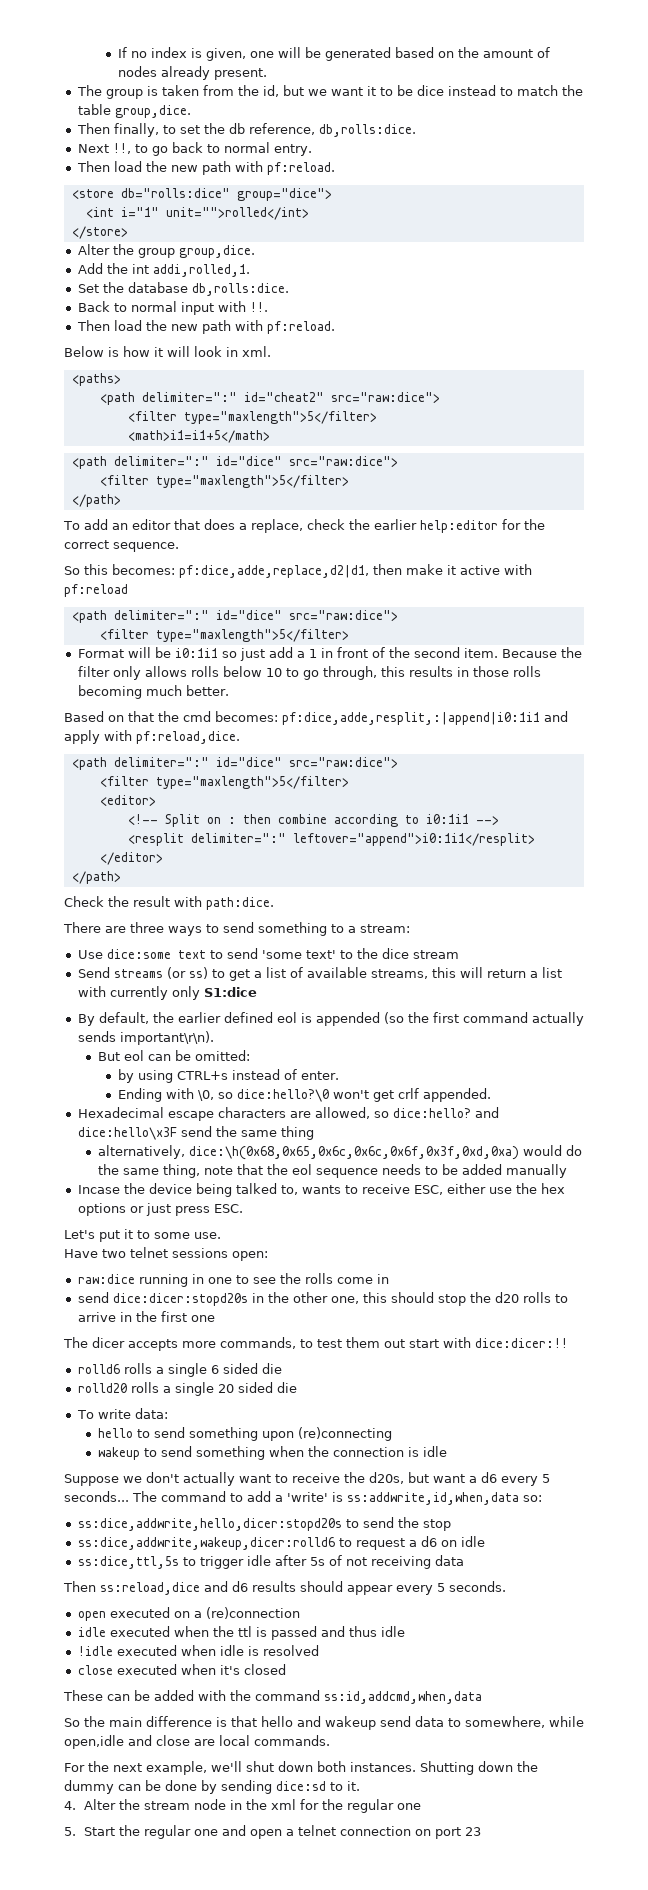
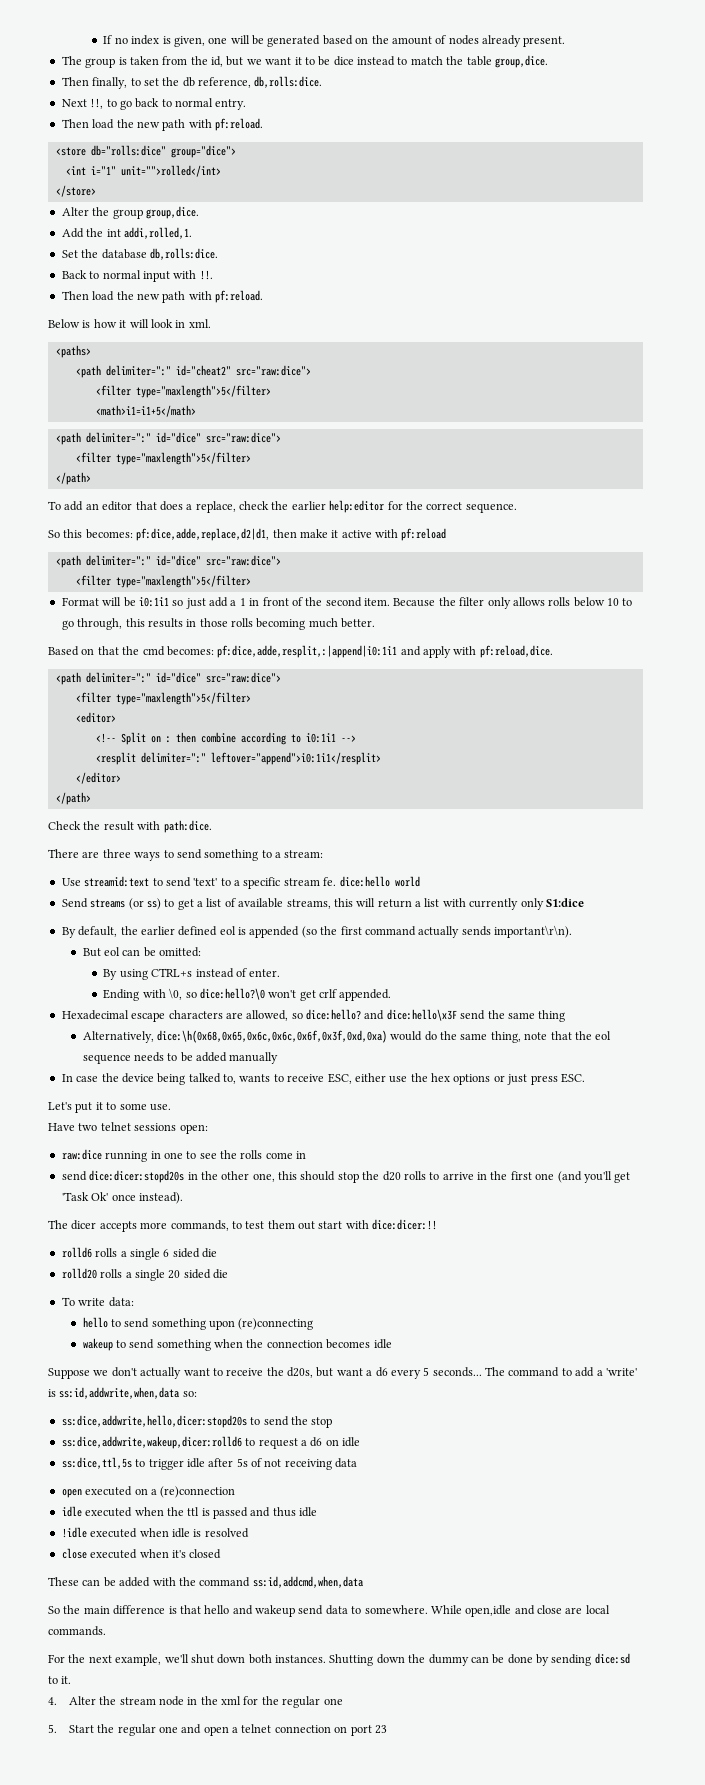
[106,948,459,959] dice:some text to send 'some text' to the dice stream -> [84,876,420,889] streamid:text to send 'text' to a specific stream fe. dice:hello world
[117,1069,134,1083] by -> [103,969,118,980] By
[97,1145,185,1159] alternatively, -> [82,1031,154,1043] Alternatively,
[77,1185,120,1194] Incase -> [61,1074,99,1082] In case
(215, 1318) none -> [557,1171,631,1183] [61,1192,183,1204] (and you'll get 'Task Ok' once instead).
[407,1447,419,1457] is -> [326,1339,371,1349] becomes
[347,1492,519,1505] ss:addwrite,id,when,data -> [59,1387,180,1399] ss:id,addwrite,when,data
[63,1581,506,1595] // Then ss:reload,dice and d6 results should appear every 5 seconds. -> (358, 1463) none
[465,1716,584,1728] somewhere, while -> [364,1605,462,1614] somewhere. While

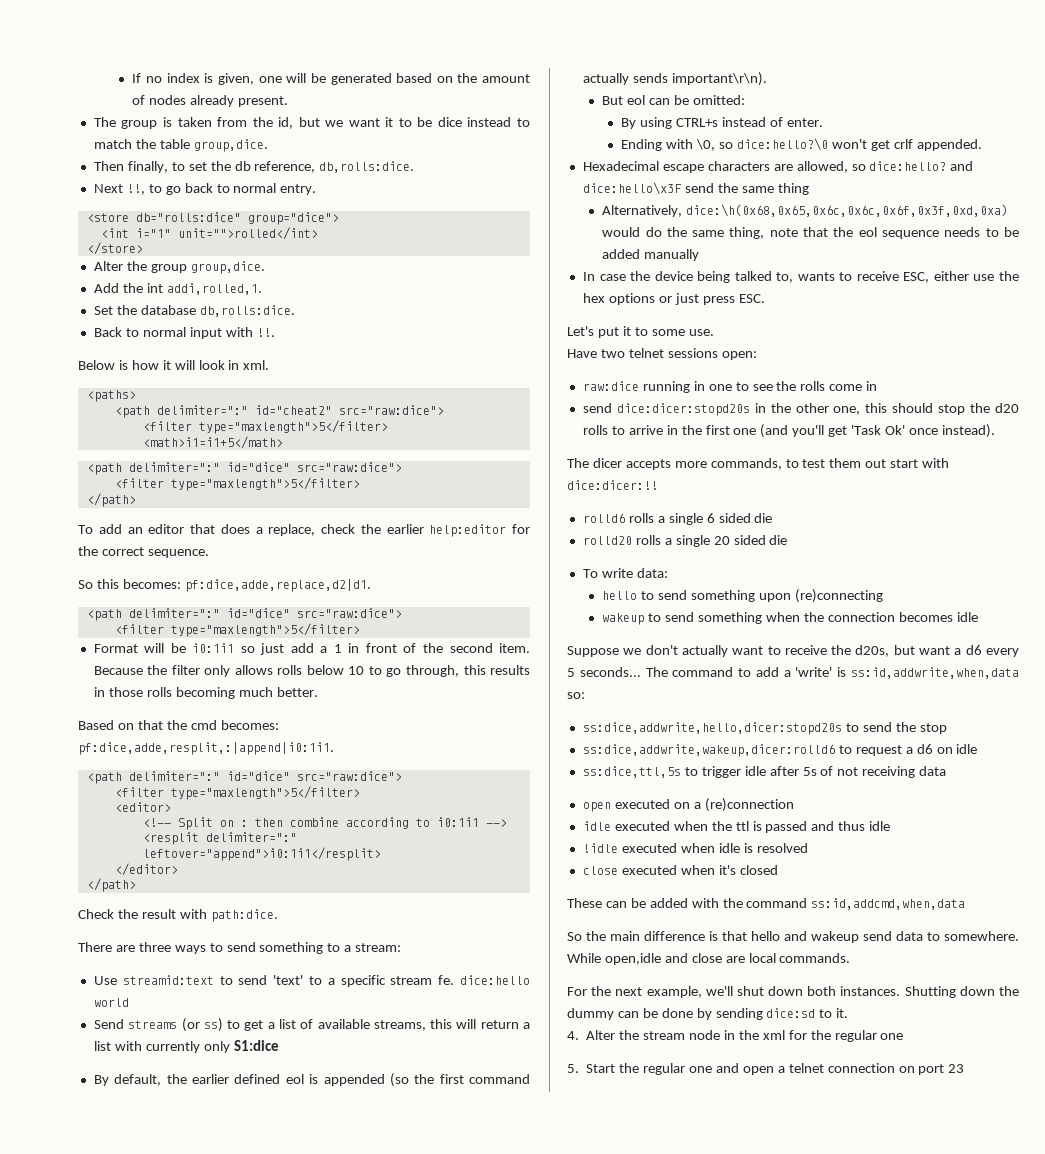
[61,118,263,131] // Then load the new path with pf:reload. -> (317, 189) none
[61,290,263,303] // Then load the new path with pf:reload. -> (275, 332) none
[136,528,447,541] pf:dice,adde,replace,d2|d1, then make it active with pf:reload -> [184,579,371,592] pf:dice,adde,replace,d2|d1.
[217,645,553,658] pf:dice,adde,resplit,:|append|i0:1i1 and apply with pf:reload,dice. -> [78,742,334,755] pf:dice,adde,resplit,:|append|i0:1i1.

